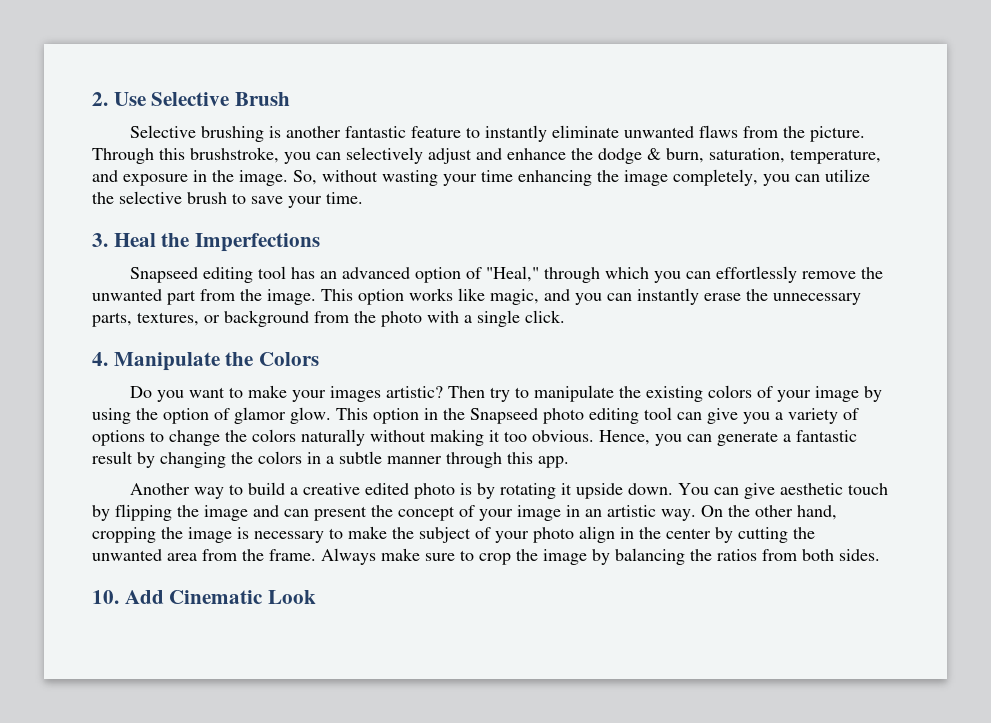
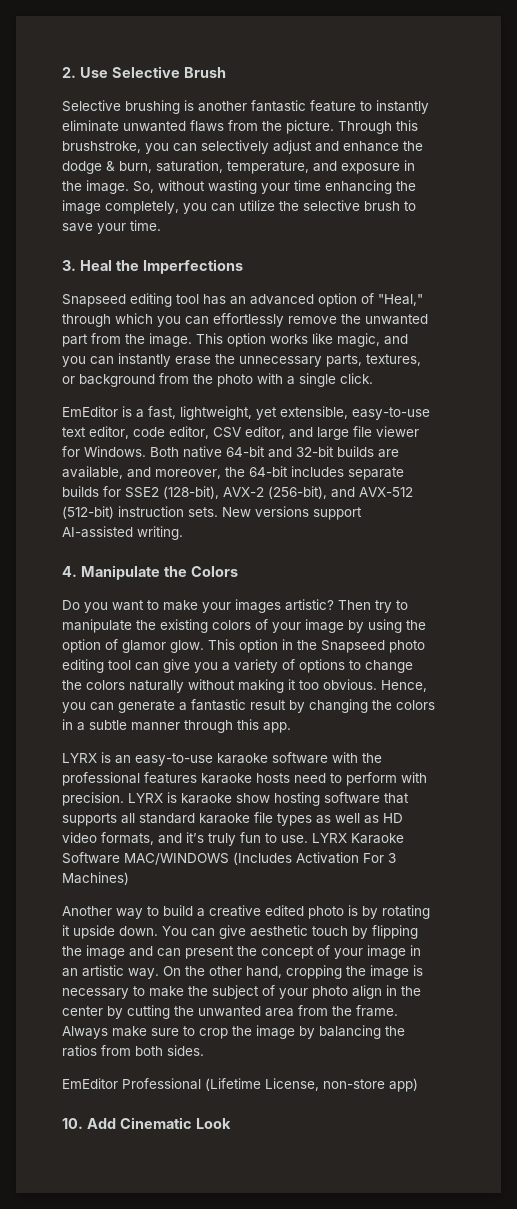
(565, 316) none -> [62,406,430,420] [62,426,419,440] [62,446,399,458] [62,466,404,480] [62,486,413,499] [62,506,362,520] [62,526,183,540] // EmEditor is a fast, lightweight, yet extensible, easy-to-use text editor, code editor, CSV editor, and large file viewer for Windows. Both native 64-bit and 32-bit builds are available, and moreover, the 64-bit includes separate builds for SSE2 (128-bit), AVX-2 (256-bit), and AVX-512 (512-bit) instruction sets. New versions support AI-assisted writing.
(569, 462) none -> [62,752,382,766] [62,772,427,786] [62,792,409,806] [62,812,403,826] [62,832,404,846] [62,852,396,865] [62,872,129,885] // LYRX is an easy-to-use karaoke software with the professional features karaoke hosts need to perform with precision. LYRX is karaoke show hosting software that supports all standard karaoke file types as well as HD video formats, and it’s truly fun to use. LYRX Karaoke Software MAC/WINDOWS (Includes Activation For 3 Machines)
(880, 555) none -> [62,1078,418,1092] // EmEditor Professional (Lifetime License, non-store app)

